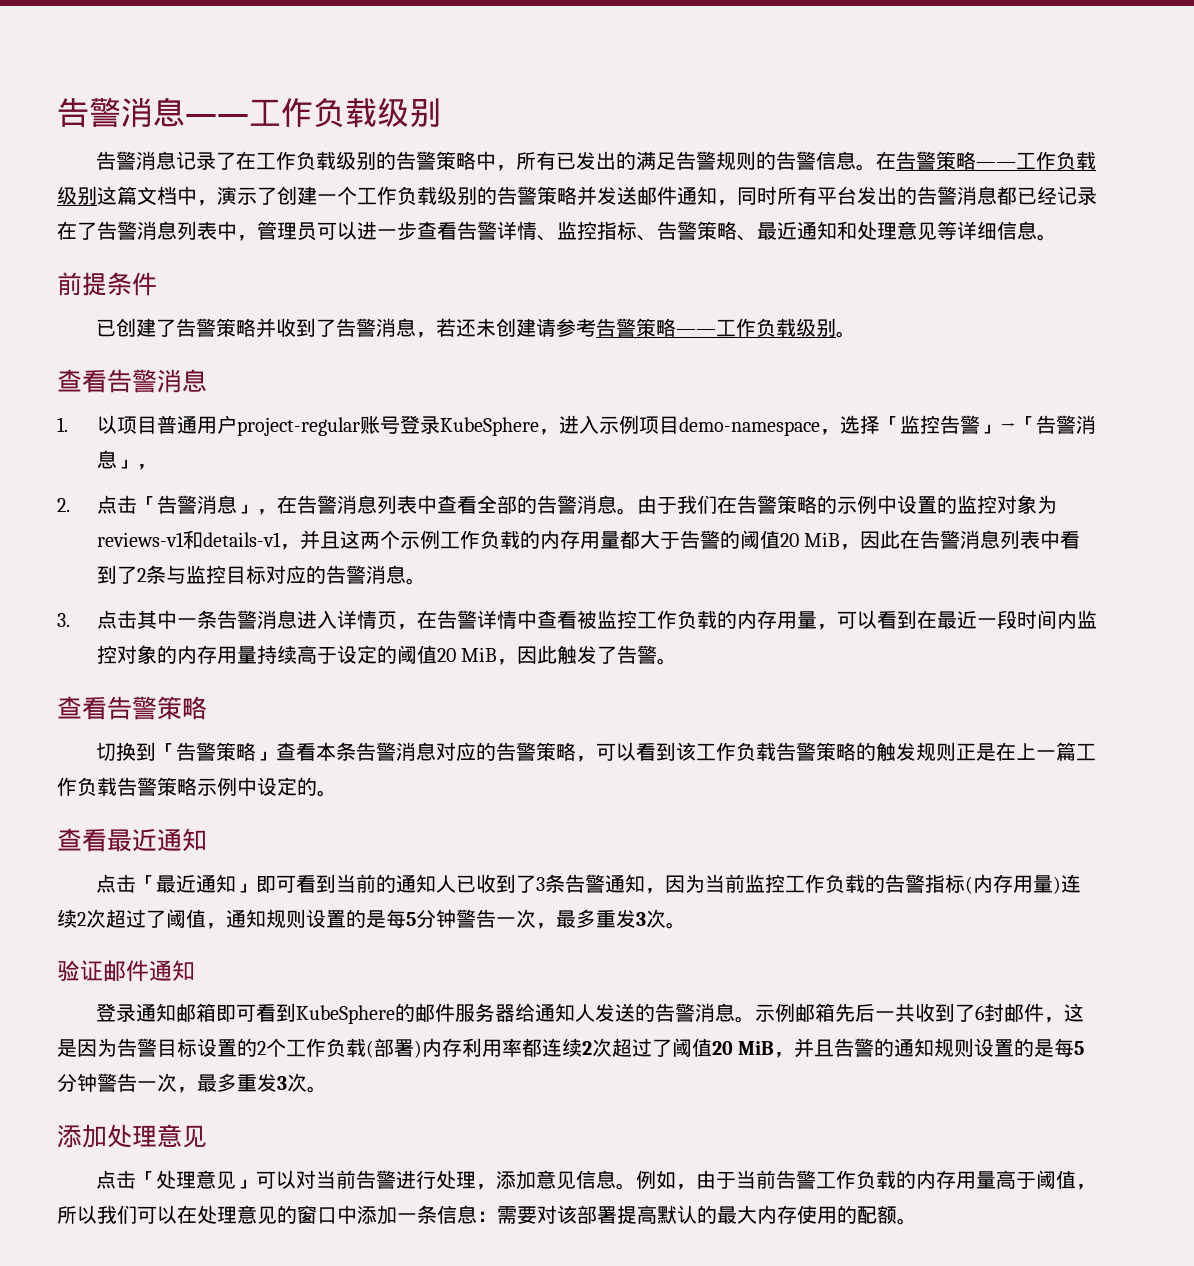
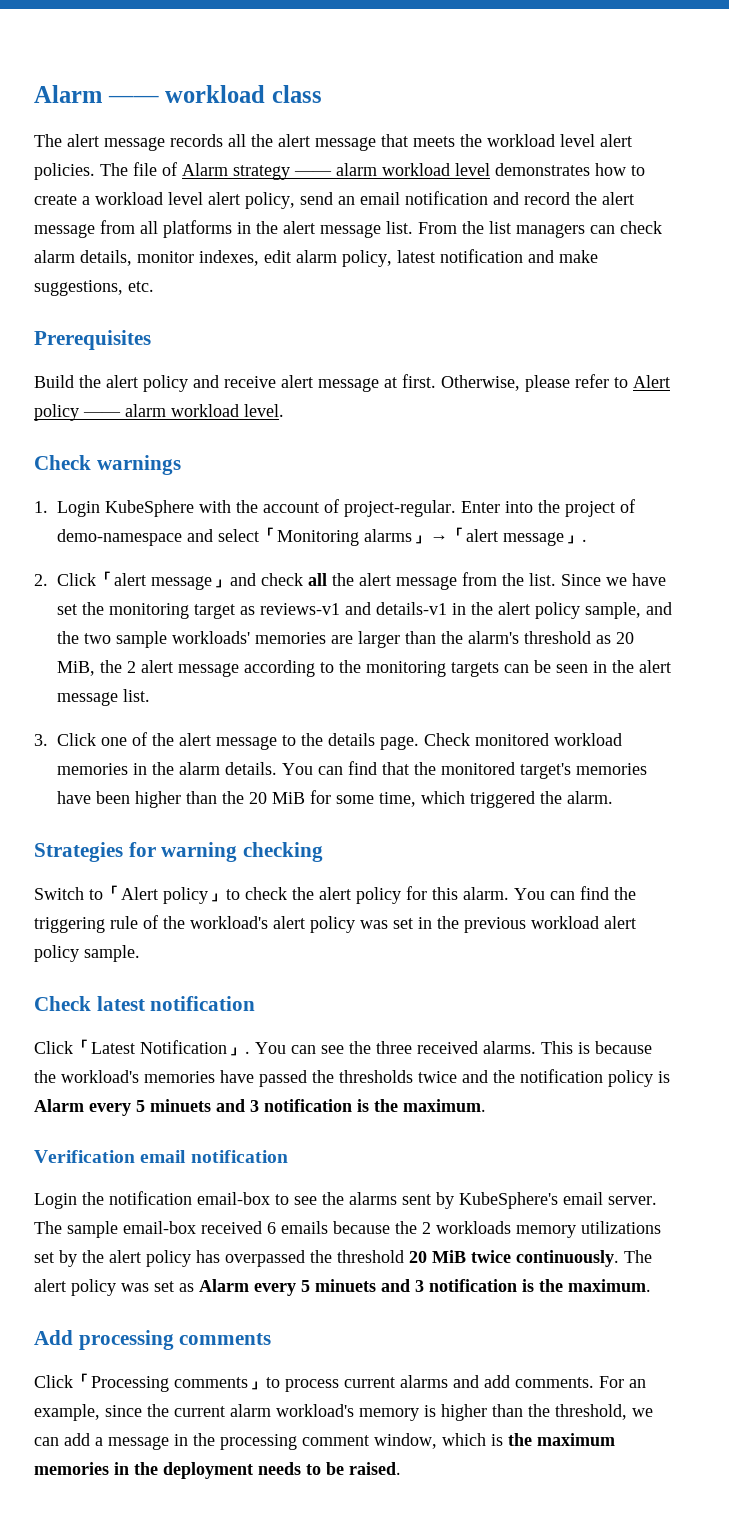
[57,97,441,128] [96,151,1097,171] [57,186,1097,206] [57,221,1057,241] [57,272,157,296] [96,318,857,338] [57,369,207,393] [57,415,1096,436] [96,450,157,470] [57,495,1057,515] [96,530,1080,550] [96,565,426,585] [57,610,1097,630] [96,645,677,665] [57,696,207,720] [96,742,1097,762] [57,777,337,797] [57,828,207,852] [96,874,1082,894] [57,909,686,929] [57,960,195,982] [96,1003,1085,1024] [57,1038,1085,1058] [57,1073,327,1093] [57,1124,207,1148] [96,1170,1097,1190] [57,1205,917,1225] 告警消息——工作负载级别 // 告警消息记录了在工作负载级别的告警策略中，所有已发出的满足告警规则的告警信息。在告警策略——工作负载级别这篇文档中，演示了创建一个工作负载级别的告警策略并发送邮件通知，同时所有平台发出的告警消息都已经记录在了告警消息列表中，管理员可以进一步查看告警详情、监控指标、告警策略、最近通知和处理意见等详细信息。 // 前提条件 // 已创建了告警策略并收到了告警消息，若还未创建请参考告警策略——工作负载级别。 // 查看告警消息 // 1.以项目普通用户project-regular账号登录KubeSphere，进入示例项目demo-namespace，选择「监控告警」→「告警消息」， // 2.点击「告警消息」，在告警消息列表中查看全部的告警消息。由于我们在告警策略的示例中设置的监控对象为reviews-v1和details-v1，并且这两个示例工作负载的内存用量都大于告警的阈值20 MiB，因此在告警消息列表中看到了2条与监控目标对应的告警消息。 // 3.点击其中一条告警消息进入详情页，在告警详情中查看被监控工作负载的内存用量，可以看到在最近一段时间内监控对象的内存用量持续高于设定的阈值20 MiB，因此触发了告警。 // 查看告警策略 // 切换到「告警策略」查看本条告警消息对应的告警策略，可以看到该工作负载告警策略的触发规则正是在上一篇工作负载告警策略示例中设定的。 // 查看最近通知 // 点击「最近通知」即可看到当前的通知人已收到了3条告警通知，因为当前监控工作负载的告警指标(内存用量)连续2次超过了阈值，通知规则设置的是每5分钟警告一次，最多重发3次。 // 验证邮件通知 // 登录通知邮箱即可看到KubeSphere的邮件服务器给通知人发送的告警消息。示例邮箱先后一共收到了6封邮件，这是因为告警目标设置的2个工作负载(部署)内存利用率都连续2次超过了阈值20 MiB，并且告警的通知规则设置的是每5分钟警告一次，最多重发3次。 // 添加处理意见 // 点击「处理意见」可以对当前告警进行处理，添加意见信息。例如，由于当前告警工作负载的内存用量高于阈值，所以我们可以在处理意见的窗口中添加一条信息：需要对该部署提高默认的最大内存使用的配额。 -> [34,85,322,103] [34,134,632,151] [34,162,645,180] [34,191,634,209] [34,220,662,238] [34,249,598,267] [34,280,154,296] [34,330,151,350] [34,374,670,392] [34,404,284,421] [34,455,181,475] [34,499,636,517] [57,527,588,546] [34,571,667,590] [57,602,673,619] [57,631,635,648] [57,660,672,677] [57,689,151,706] [34,732,623,750] [57,761,648,779] [57,790,614,808] [34,842,324,862] [34,885,636,904] [34,915,636,933] [34,945,140,962] [34,996,256,1011] [34,1039,652,1056] [34,1069,670,1087] [34,1099,486,1116] [34,1150,288,1163] [34,1191,657,1209] [34,1221,661,1238] [34,1250,652,1267] [34,1279,651,1296] [34,1330,272,1350] [34,1373,646,1392] [34,1404,653,1421] [34,1433,615,1450] [34,1462,401,1479] Alarm —— workload class // The alert message records all the alert message that meets the workload level alert policies. The file of Alarm strategy —— alarm workload level demonstrates how to create a workload level alert policy, send an email notification and record the alert message from all platforms in the alert message list. From the list managers can check alarm details, monitor indexes, edit alarm policy, latest notification and make suggestions, etc. // Prerequisites // Build the alert policy and receive alert message at first. Otherwise, please refer to Alert policy —— alarm workload level. // Check warnings // 1. Login KubeSphere with the account of project-regular. Enter into the project of demo-namespace and select「Monitoring alarms」→「alert message」. // 2. Click「alert message」and check all the alert message from the list. Since we have set the monitoring target as reviews-v1 and details-v1 in the alert policy sample, and the two sample workloads' memories are larger than the alarm's threshold as 20 MiB, the 2 alert message according to the monitoring targets can be seen in the alert message list. // 3. Click one of the alert message to the details page. Check monitored workload memories in the alarm details. You can find that the monitored target's memories have been higher than the 20 MiB for some time, which triggered the alarm. // Strategies for warning checking // Switch to「Alert policy」to check the alert policy for this alarm. You can find the triggering rule of the workload's alert policy was set in the previous workload alert policy sample. // Check latest notification // Click「Latest Notification」. You can see the three received alarms. This is because the workload's memories have passed the thresholds twice and the notification policy is Alarm every 5 minuets and 3 notification is the maximum. // Verification email notification // Login the notification email-box to see the alarms sent by KubeSphere's email server. The sample email-box received 6 emails because the 2 workloads memory utilizations set by the alert policy has overpassed the threshold 20 MiB twice continuously. The alert policy was set as Alarm every 5 minuets and 3 notification is the maximum. // Add processing comments // Click「Processing comments」to process current alarms and add comments. For an example, since the current alarm workload's memory is higher than the threshold, we can add a message in the processing comment window, which is the maximum memories in the deployment needs to be raised.

